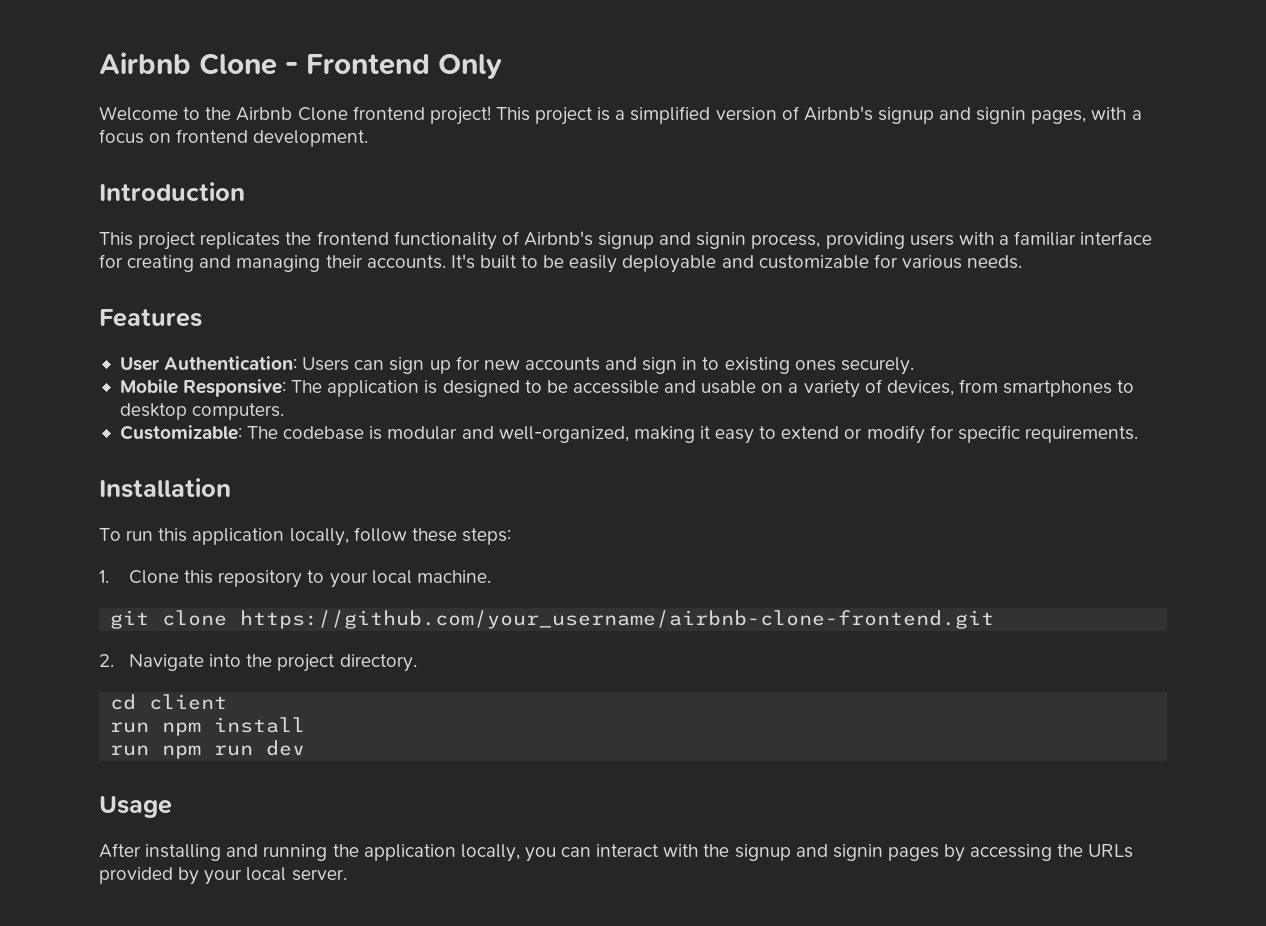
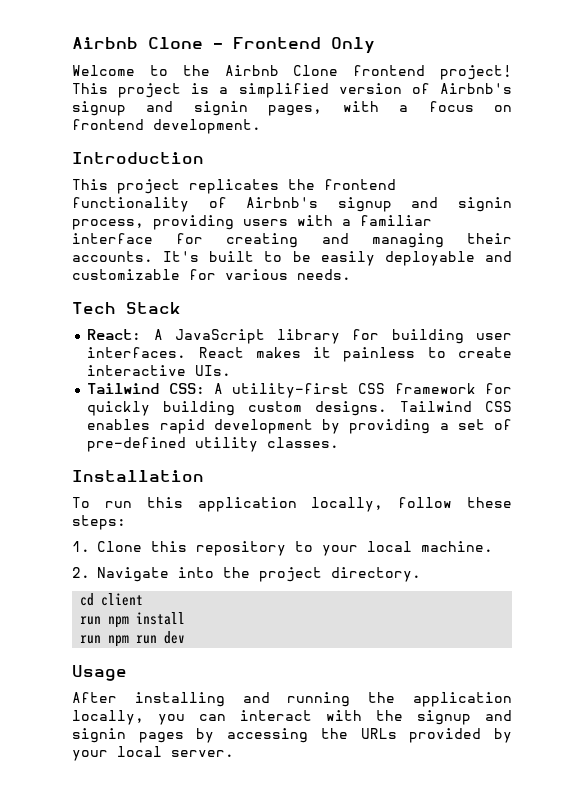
[99,309,202,327] [119,356,914,375] [119,379,1135,398] [119,403,285,420] [119,425,1138,444] Features // User Authentication: Users can sign up for new accounts and sign in to existing ones securely. // Mobile Responsive: The application is designed to be accessible and usable on a variety of devices, from smartphones to desktop computers. // Customizable: The codebase is modular and well-organized, making it easy to extend or modify for specific requirements. -> [72,302,181,314] [87,329,512,344] [87,347,512,362] [87,365,232,376] [87,383,512,398] [87,401,512,416] [87,419,513,434] [87,437,340,452] Tech Stack // React: A JavaScript library for building user interfaces. React makes it painless to create interactive UIs. // Tailwind CSS: A utility-first CSS framework for quickly building custom designs. Tailwind CSS enables rapid development by providing a set of pre-defined utility classes.
[110,610,995,629] // git clone https://github.com/your_username/airbnb-clone-frontend.git -> (493, 546) none

